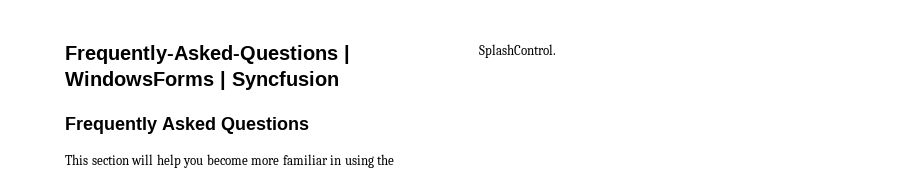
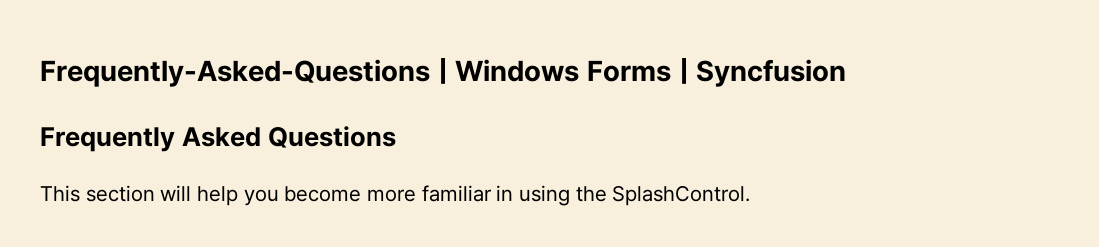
[65,71,214,86] WindowsForms -> [455,59,672,82] Windows Forms

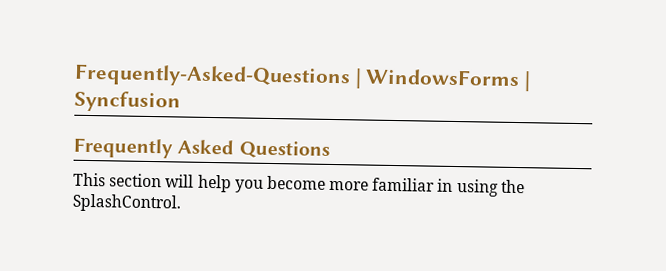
[455,59,672,82] Windows Forms -> [365,68,521,87] WindowsForms

